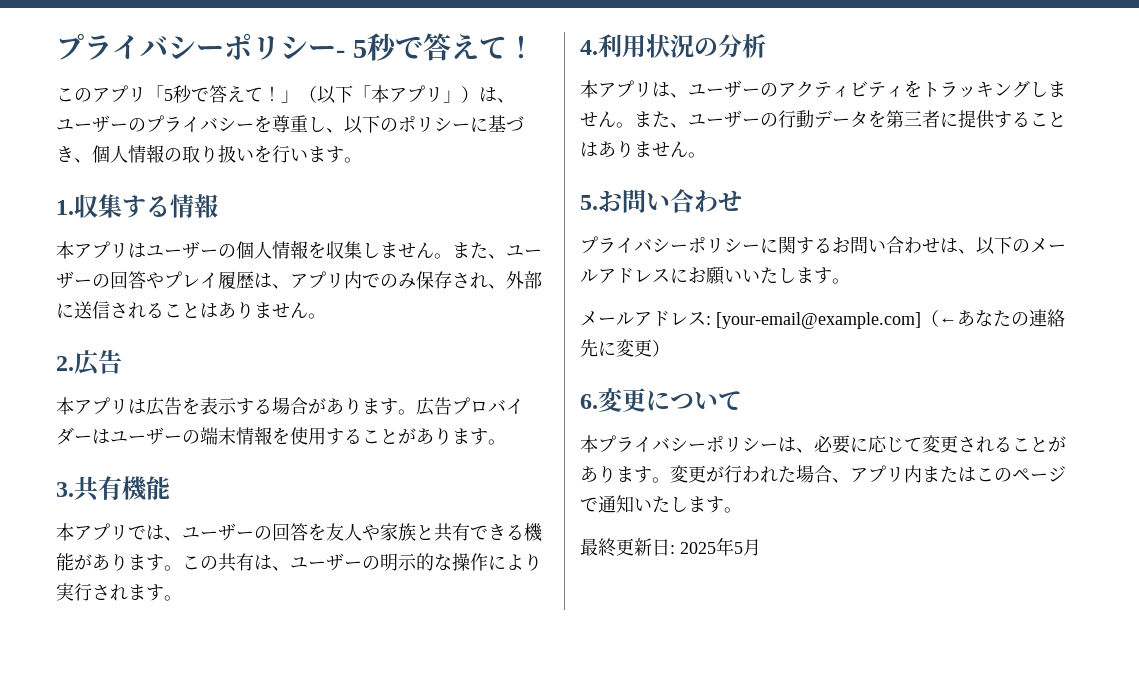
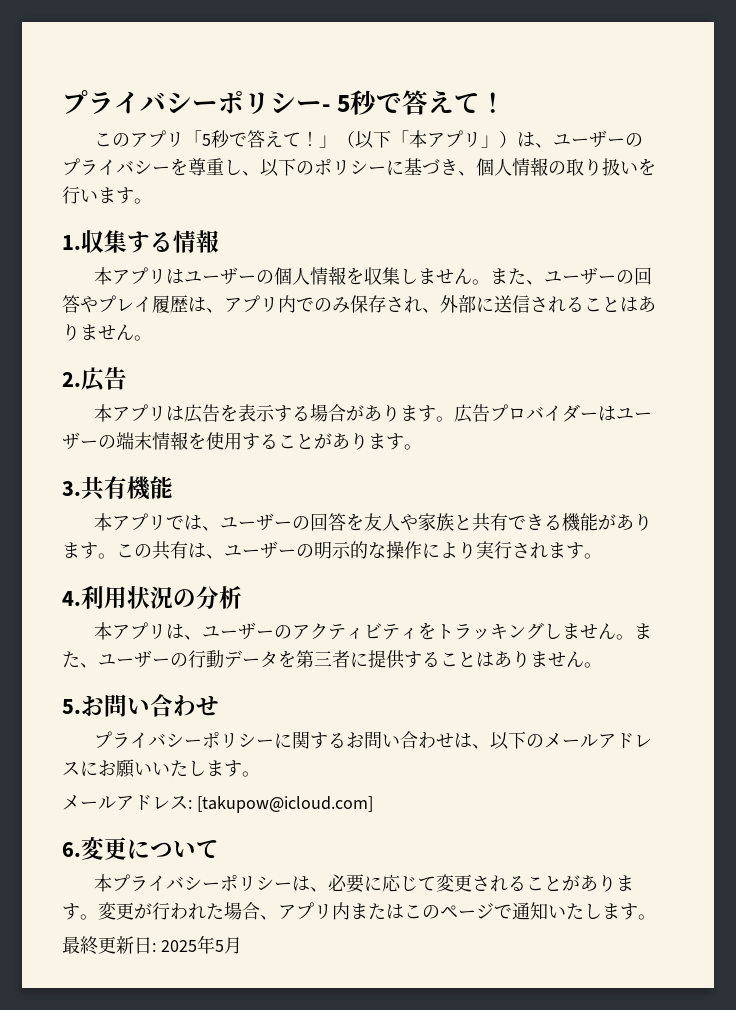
[716,309,1065,329] [580,339,670,357] [your-email@example.com]（←あなたの連絡先に変更） -> [196,796,373,813] [takupow@icloud.com]

